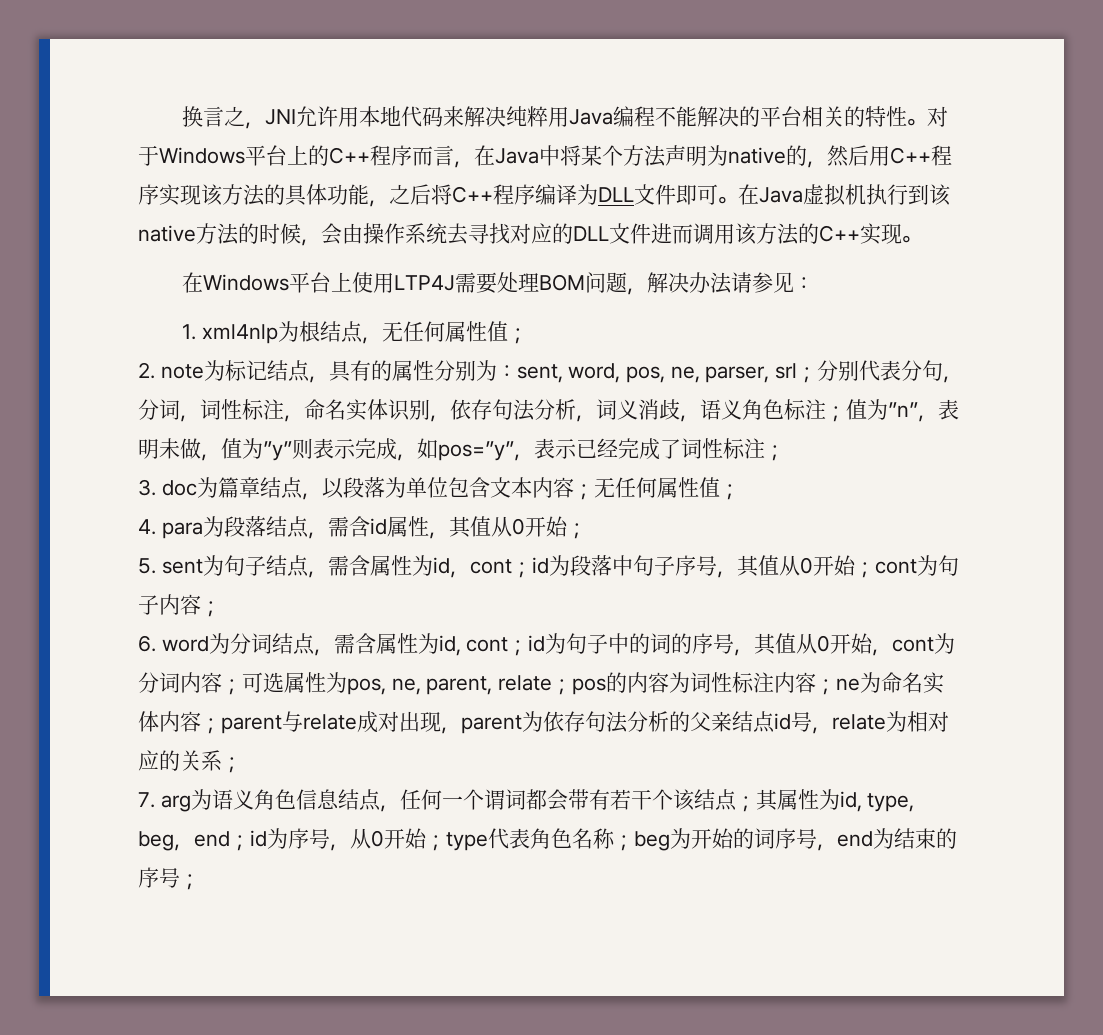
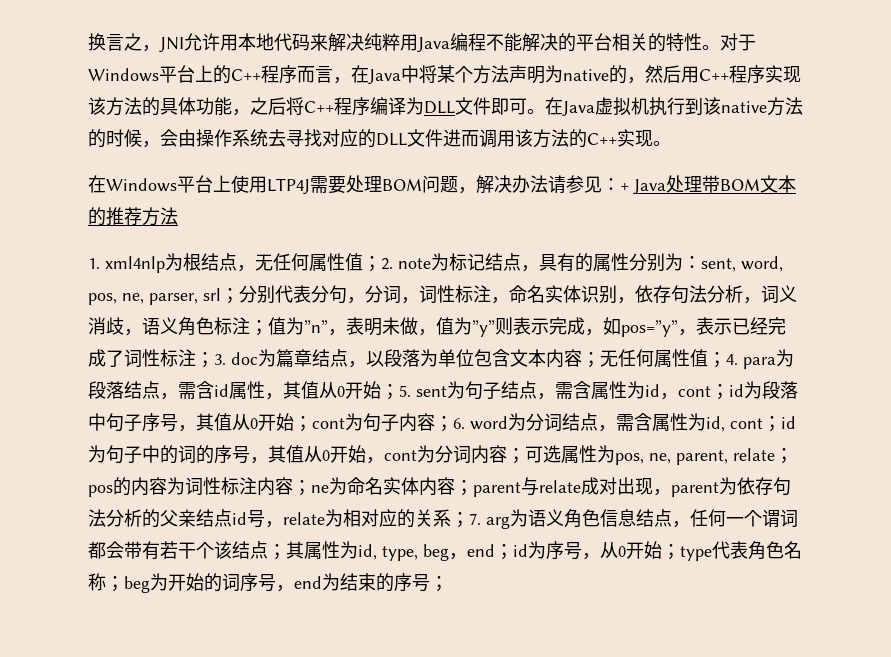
(815, 283) none -> [620,175,796,195] [88,207,178,226] + Java处理带BOM文本的推荐方法
(529, 336) // -> (381, 264) none
(785, 453) // -> (214, 360) none
(740, 492) // -> (726, 360) none
(587, 531) // -> (399, 392) none
(221, 609) // -> (453, 424) none
(242, 765) // -> (469, 520) none

